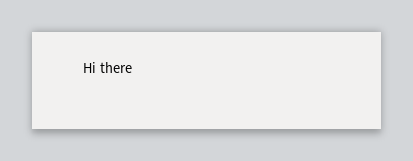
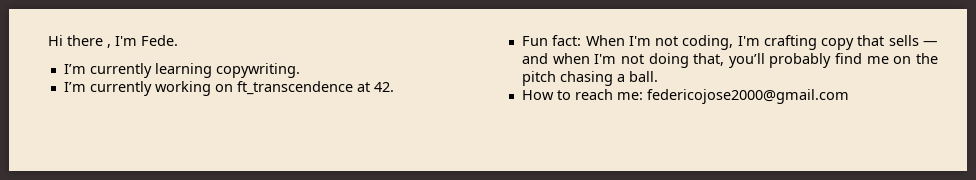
(132, 67) none -> [107,35,178,48] [63,63,300,78] [63,81,394,96] [521,35,938,50] [521,53,938,68] [521,71,658,86] [521,89,849,104] , I'm Fede. // I’m currently learning copywriting. // I’m currently working on ft_transcendence at 42. // Fun fact: When I'm not coding, I'm crafting copy that sells — and when I'm not doing that, you’ll probably find me on the pitch chasing a ball. // How to reach me: federicojose2000@gmail.com

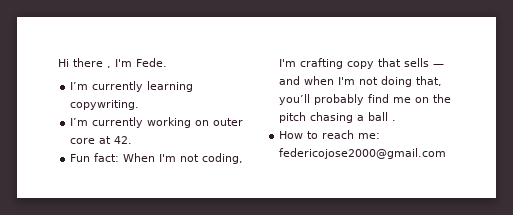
[236,81,353,95] ft_transcendence -> [213,118,244,126] [70,138,96,144] outer core
[628,71,658,82] ball. -> [368,112,397,121] ball .

